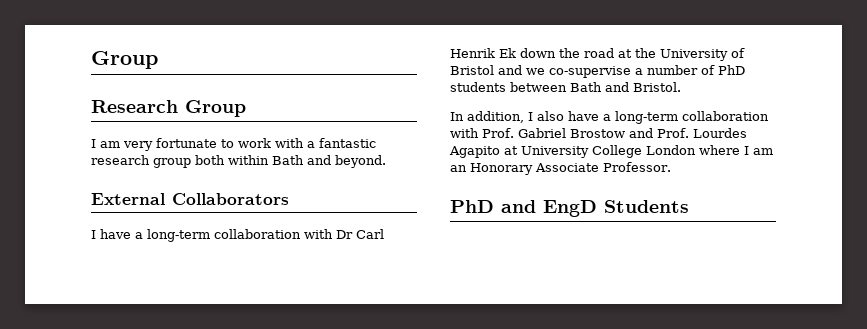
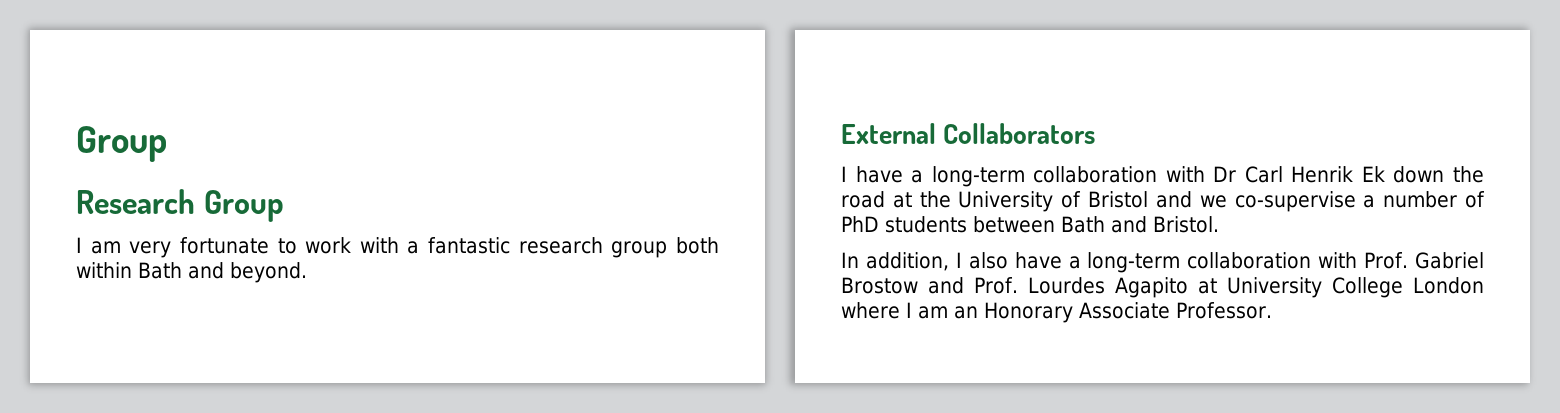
[450,200,689,217] // PhD and EngD Students -> (1272, 310) none

